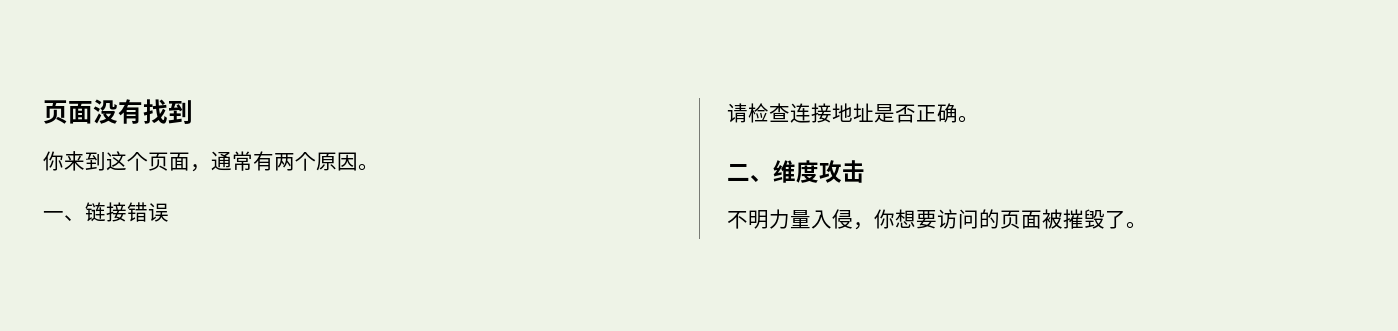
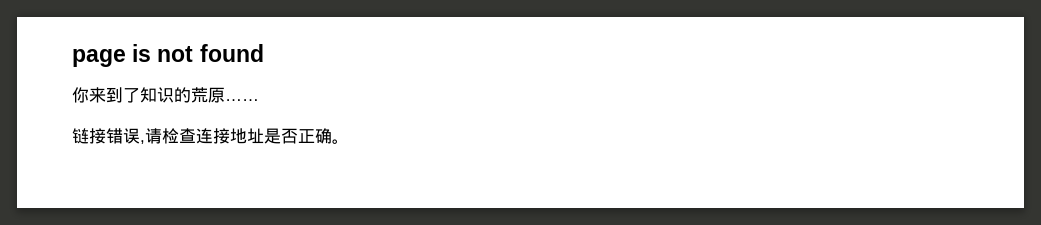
[43,99,193,124] [43,151,379,172] [43,211,85,221] 页面没有找到 // 你来到这个页面，通常有两个原因。 // 一、 -> [72,44,264,67] [72,87,259,103] page is not found // 你来到了知识的荒原…… //
(169, 212) // -> [140,140,145,144] ,
[727,160,865,183] [727,209,1147,230] // 二、维度攻击 // 不明力量入侵，你想要访问的页面被摧毁了。 -> (349, 141) none

